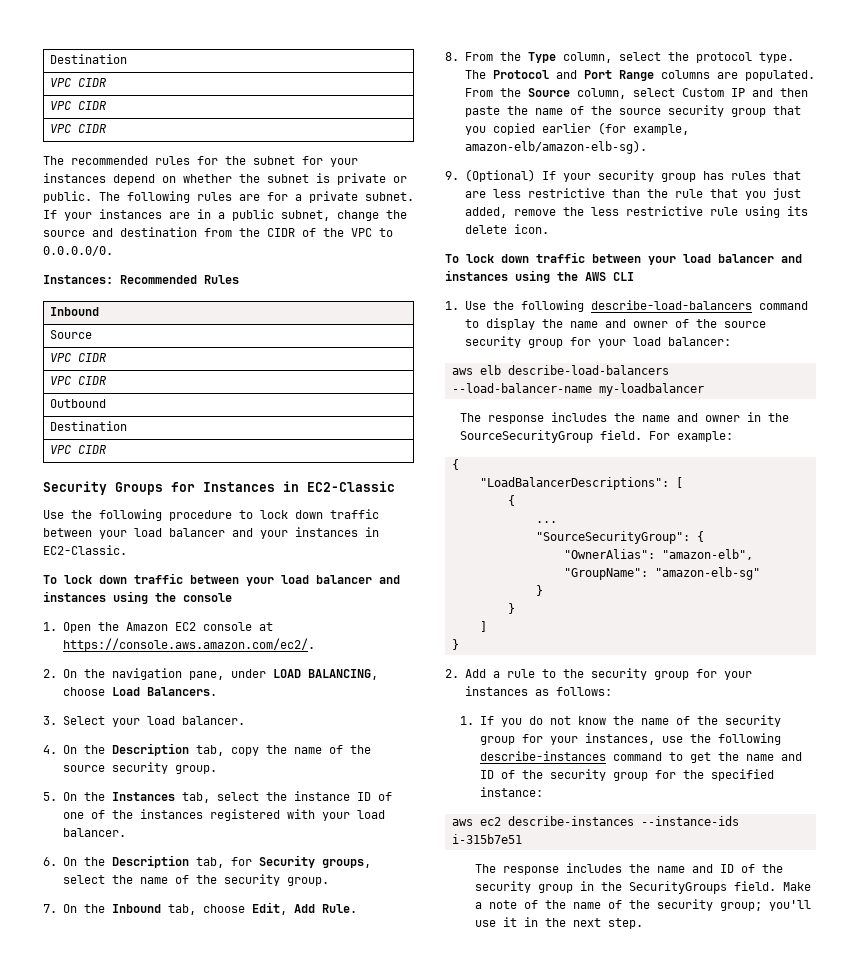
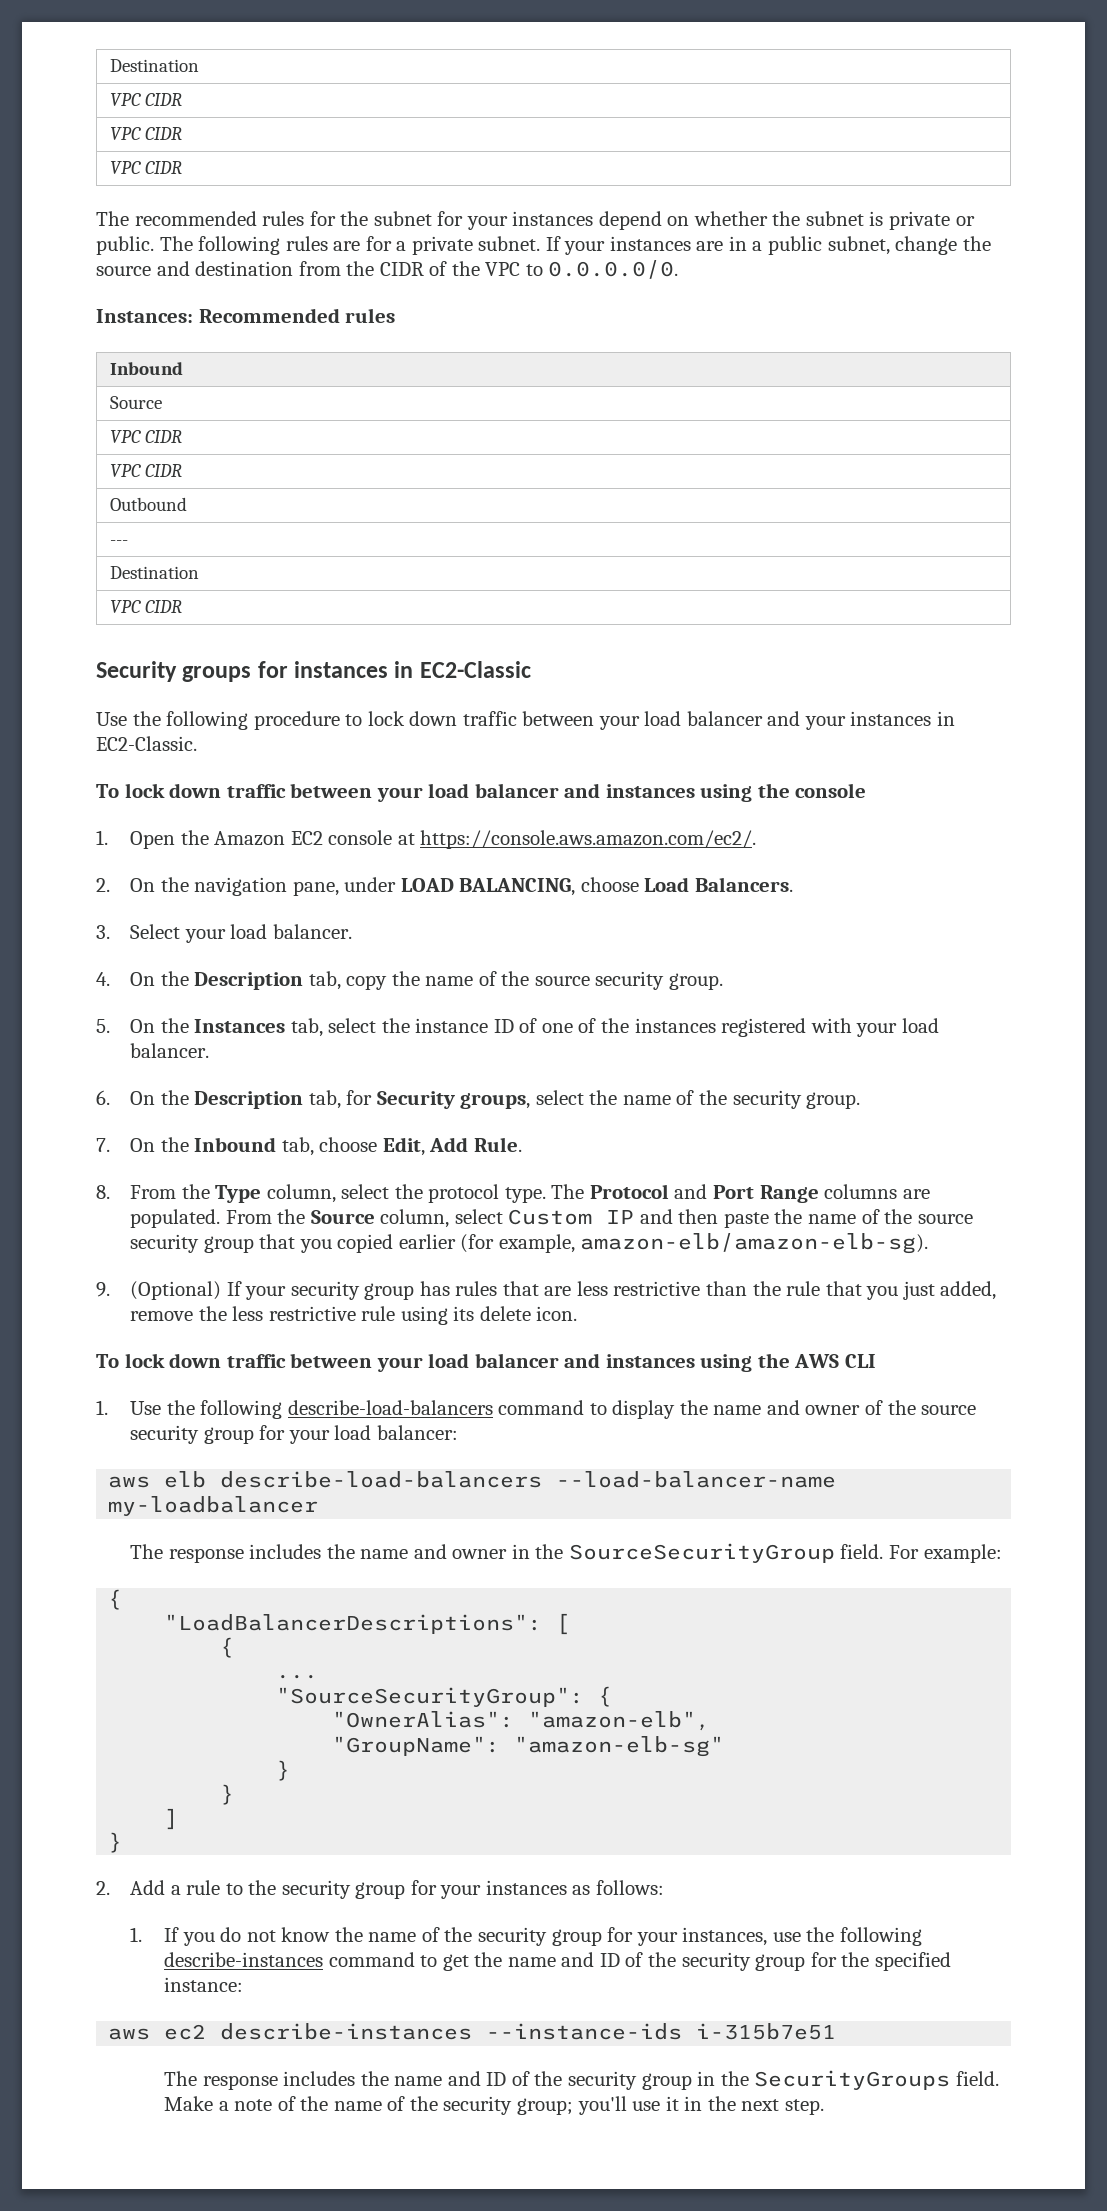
[204,275,239,284] Rules -> [345,308,396,323] rules
(107, 403) none -> [109,540,128,545] // ---
[115,482,275,495] Groups for Instances -> [182,661,389,682] groups for instances

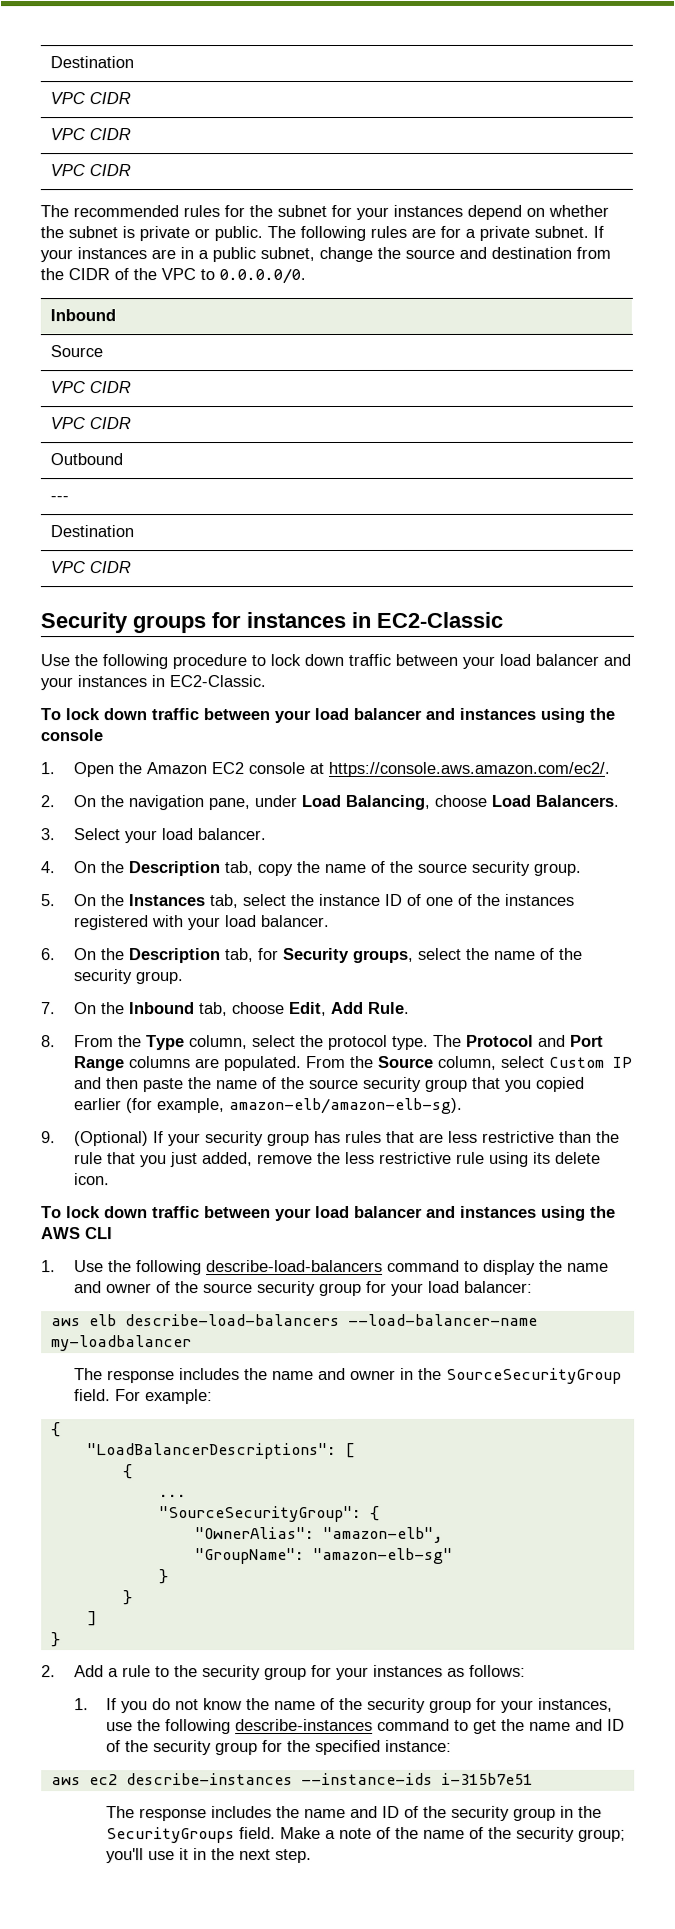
[96,308,396,323] // Instances: Recommended rules -> (306, 276) none
[400,878,576,896] LOAD BALANCING, -> [300,794,430,810] Load Balancing,

